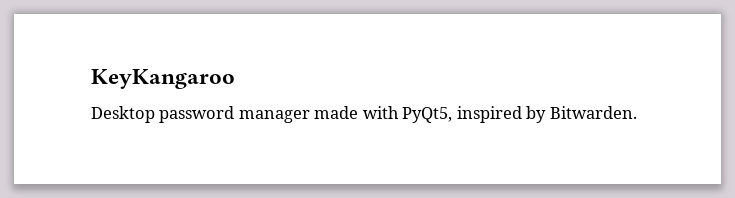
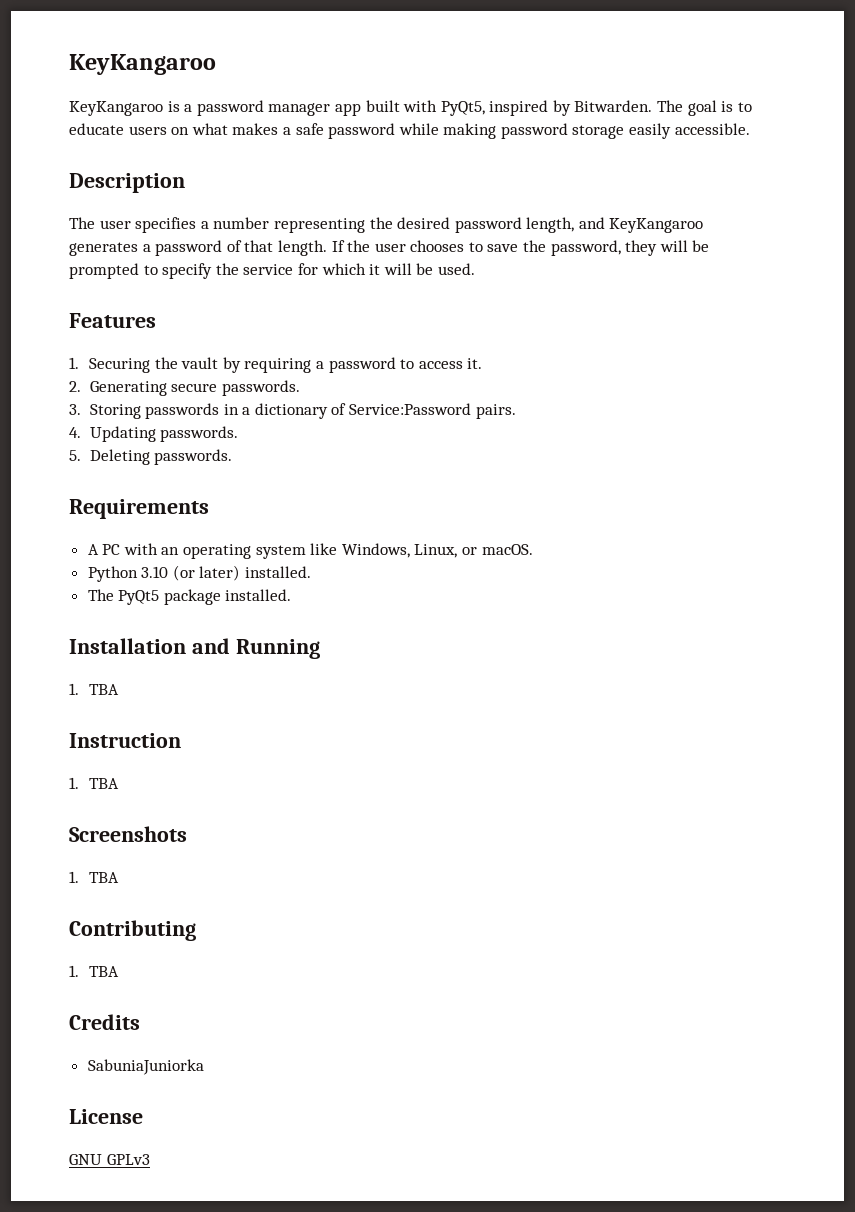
[91,106,359,123] Desktop password manager made -> [69,100,400,116] KeyKangaroo is a password manager app built
(637, 112) none -> [657,100,752,116] [69,123,750,139] [69,173,185,193] [69,217,704,233] [69,240,710,256] [69,263,475,279] [69,313,156,328] [69,357,483,373] [69,380,300,396] [69,403,516,419] [69,426,239,442] [69,449,233,465] [69,499,209,519] [87,543,533,559] [87,565,312,582] [87,589,292,605] [69,638,320,659] [69,683,120,695] [69,733,181,748] [69,777,120,789] [69,826,187,842] [69,871,120,883] [69,920,196,941] [69,965,120,977] [69,1014,140,1030] [87,1059,204,1075] [69,1109,143,1124] [69,1154,150,1165] The goal is to educate users on what makes a safe password while making password storage easily accessible. // Description // The user specifies a number representing the desired password length, and KeyKangaroo generates a password of that length. If the user chooses to save the password, they will be prompted to specify the service for which it will be used. // Features // 1. Securing the vault by requiring a password to access it. // 2. Generating secure passwords. // 3. Storing passwords in a dictionary of Service:Password pairs. // 4. Updating passwords. // 5. Deleting passwords. // Requirements // A PC with an operating system like Windows, Linux, or macOS. // Python 3.10 (or later) installed. // The PyQt5 package installed. // Installation and Running // 1. TBA // Instruction // 1. TBA // Screenshots // 1. TBA // Contributing // 1. TBA // Credits // SabuniaJuniorka // License // GNU GPLv3

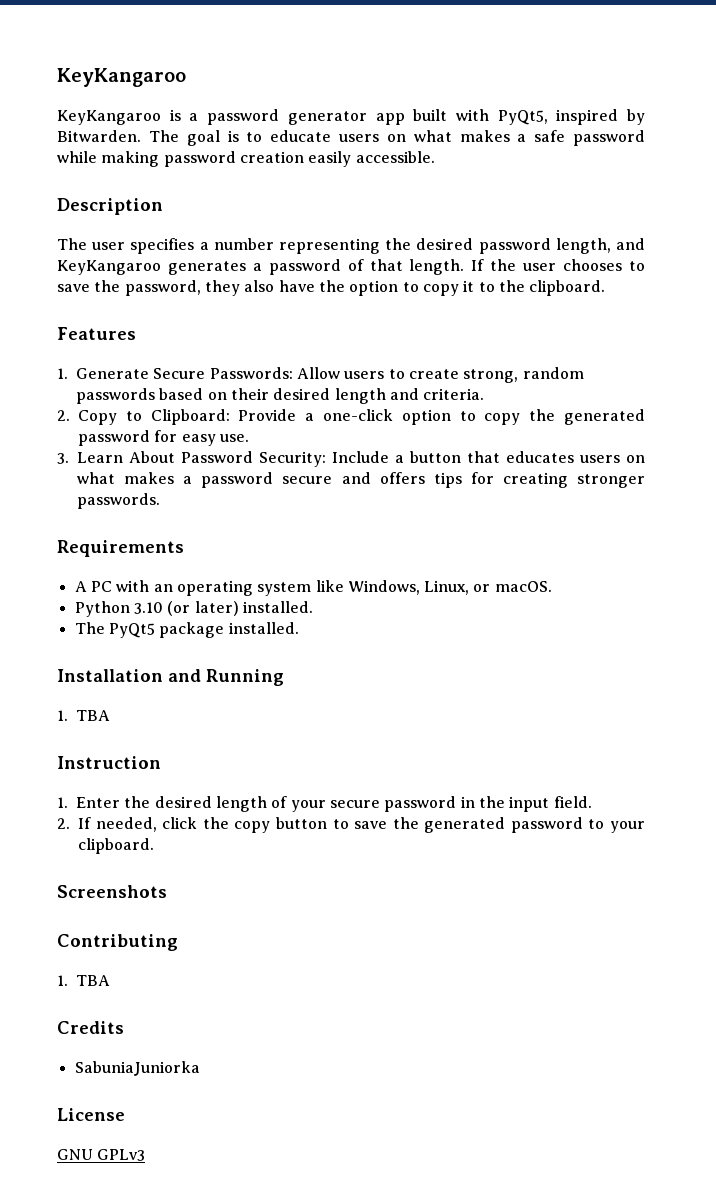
[268,103,331,116] manager -> [287,111,367,125] generator
[572,125,625,139] storage -> [239,151,304,163] creation
[659,240,710,252] [69,263,475,279] [69,313,156,328] [69,357,483,373] [69,380,300,396] [69,403,516,419] [69,426,239,442] [69,449,150,465] will be prompted to specify the service for which it will be used. // Features // 1. Securing the vault by requiring a password to access it. // 2. Generating secure passwords. // 3. Storing passwords in a dictionary of Service:Password pairs. // 4. Updating passwords. // 5. Deleting -> [244,280,606,296] [57,327,136,340] [57,367,584,383] [76,388,485,404] [57,409,646,425] [78,430,249,446] [57,451,645,467] [77,472,646,488] also have the option to copy it to the clipboard. // Features // 1. Generate Secure Passwords: Allow users to create strong, random passwords based on their desired length and criteria. // 2. Copy to Clipboard: Provide a one-click option to copy the generated password for easy use. // 3. Learn About Password Security: Include a button that educates users on what makes a password secure and offers tips for creating stronger
[89,778,120,789] TBA -> [76,796,592,812] [57,817,645,833] [78,838,154,854] Enter the desired length of your secure password in the input field. // 2. If needed, click the copy button to save the generated password to your clipboard.
[69,871,120,883] // 1. TBA -> (167, 891) none

